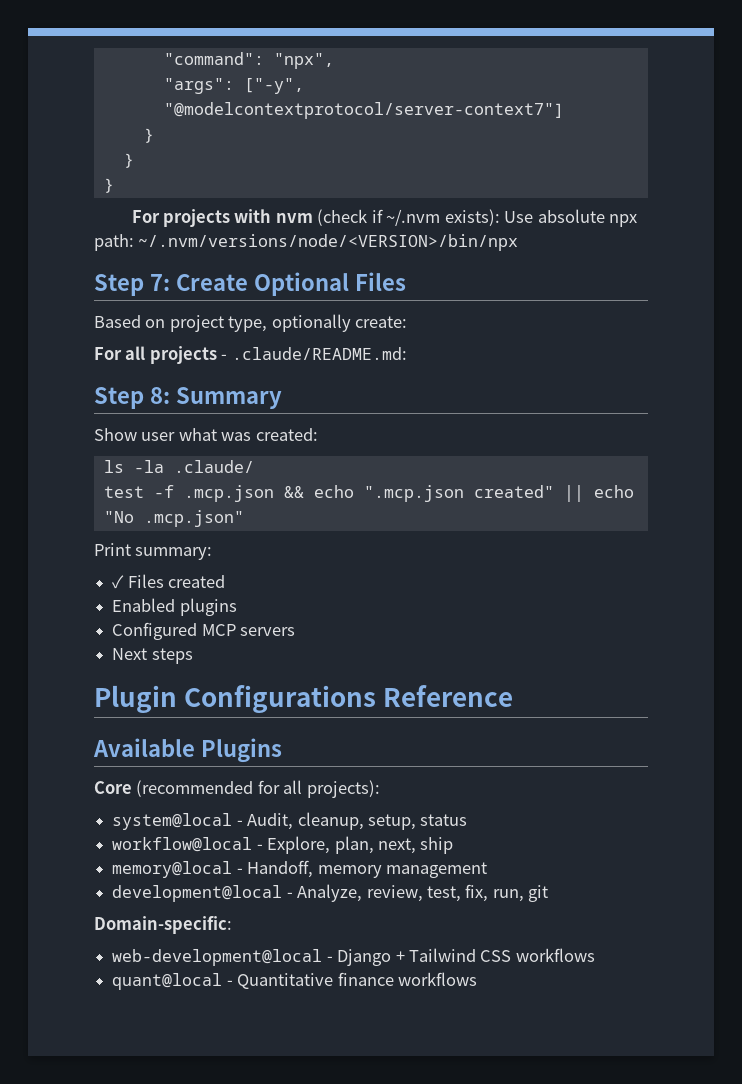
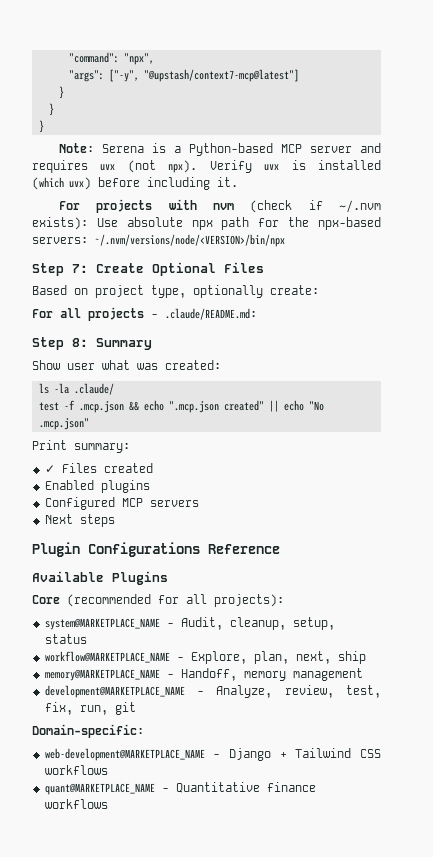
[163,102,564,119] "@modelcontextprotocol/server-context7"] -> [143,69,299,82] "@upstash/context7-mcp@latest"]
(114, 185) none -> [58,143,381,156] [32,160,381,173] [32,177,238,190] // Note: Serena is a Python-based MCP server and requires uvx (not npx). Verify uvx is installed (which uvx) before including it.
[94,234,134,251] path: -> [221,217,381,230] [32,237,88,244] path for the npx-based servers:
[112,813,233,830] system@local -> [44,618,160,630] system@MARKETPLACE_NAME
[112,837,253,852] workflow@local -> [44,651,170,663] workflow@MARKETPLACE_NAME
[112,861,233,878] memory@local -> [44,669,160,681] memory@MARKETPLACE_NAME
[112,885,283,902] development@local -> [44,685,185,698] development@MARKETPLACE_NAME
[112,949,323,966] web-development@local -> [44,748,205,761] web-development@MARKETPLACE_NAME
[112,973,223,990] quant@local -> [44,783,155,795] quant@MARKETPLACE_NAME

